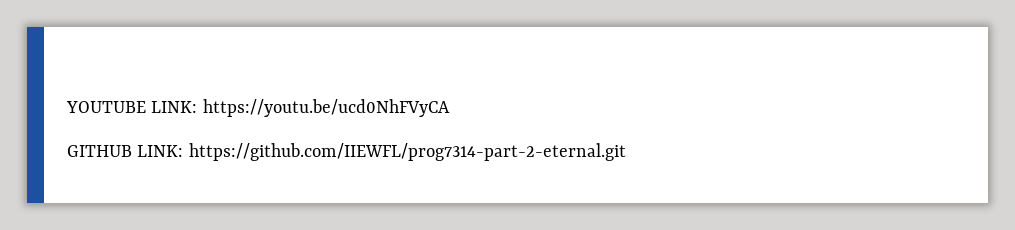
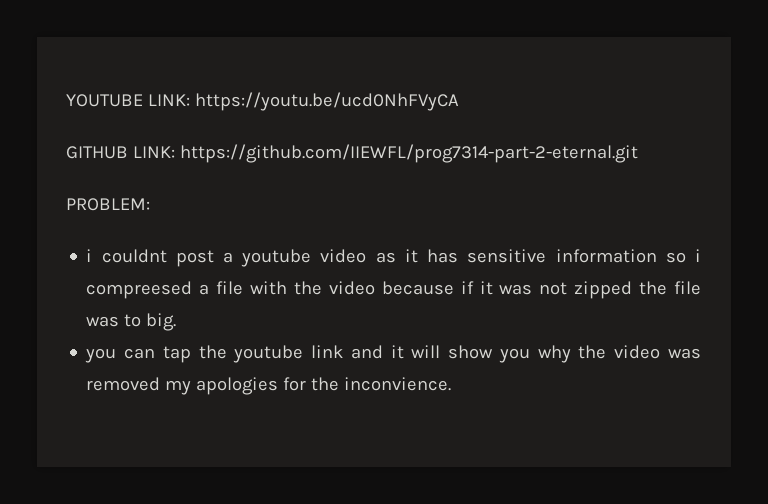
(626, 152) none -> [66,198,150,211] [86,249,701,267] [86,281,701,299] [86,313,177,331] [85,345,701,363] [86,377,452,395] // PROBLEM: // i couldnt post a youtube video as it has sensitive information so i compreesed a file with the video because if it was not zipped the file was to big. // you can tap the youtube link and it will show you why the video was removed my apologies for the inconvience.

